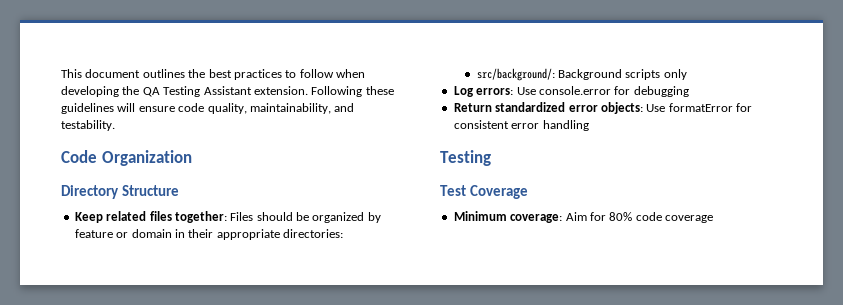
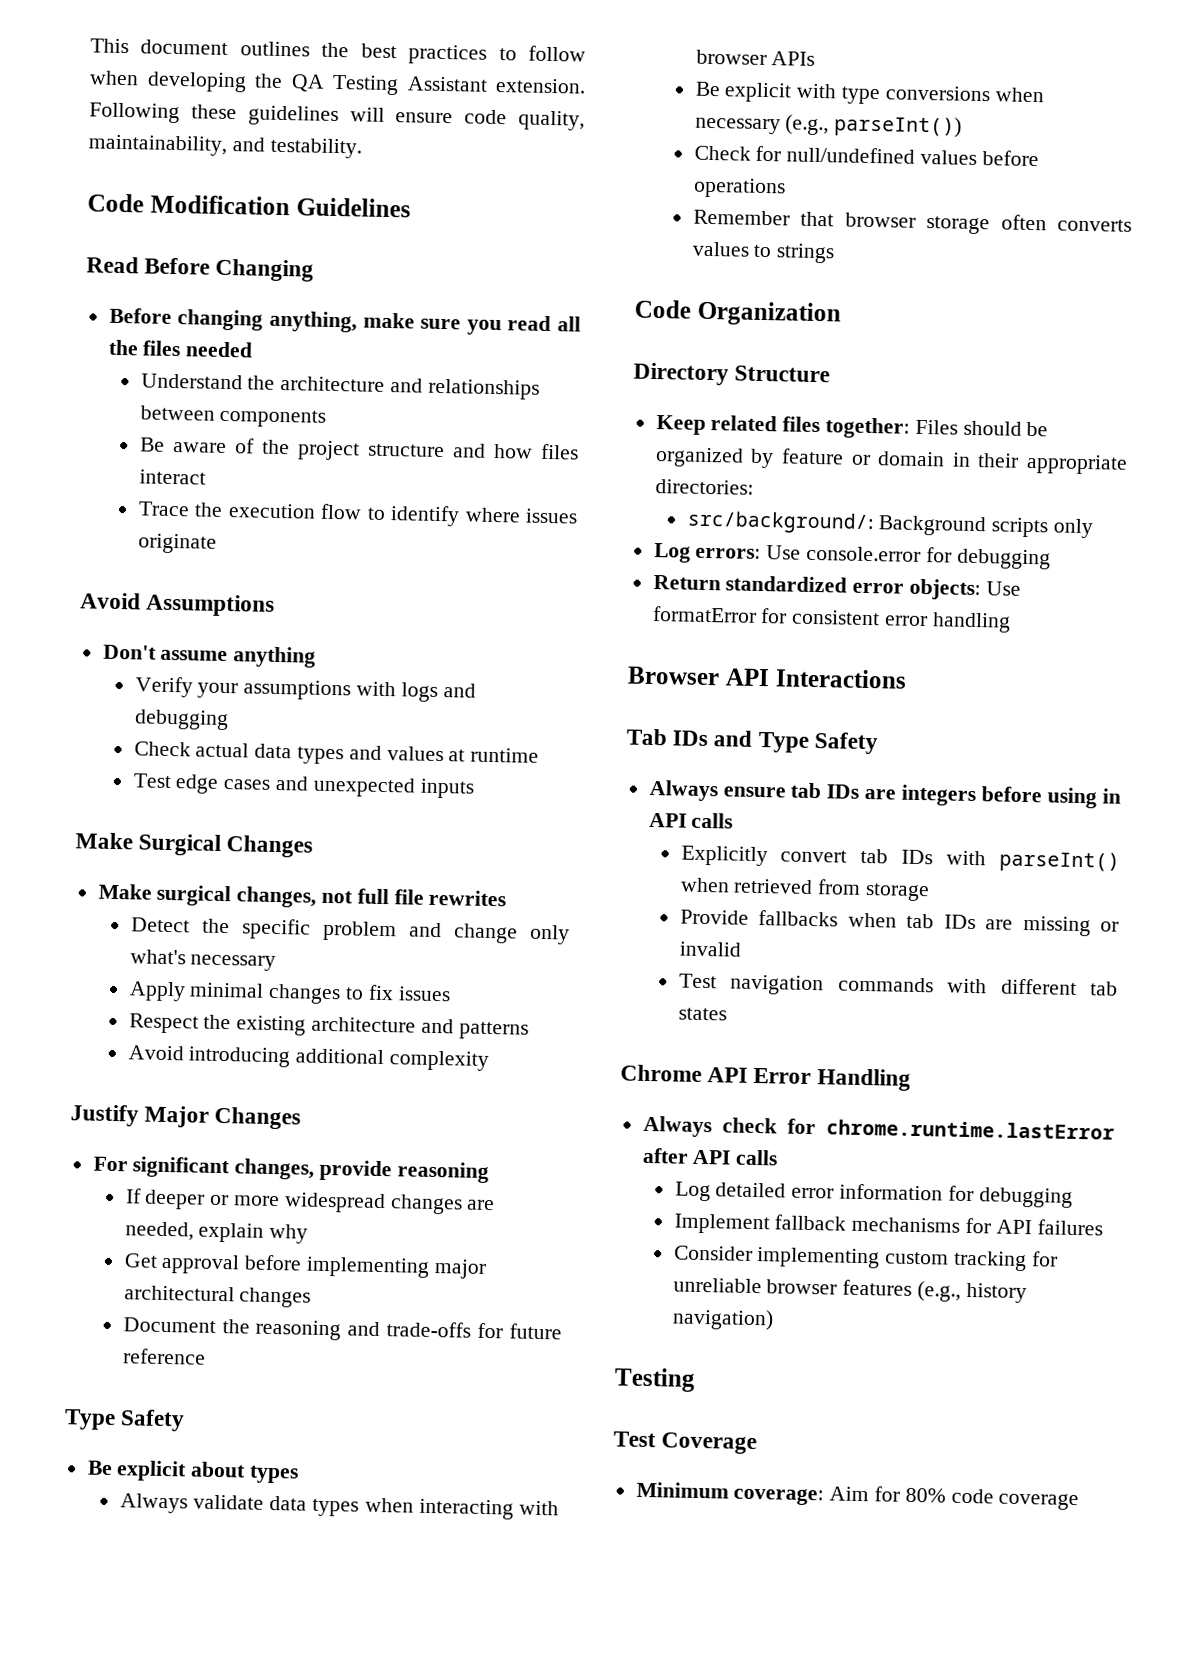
(115, 125) none -> [87,193,411,218] [86,256,315,282] [108,307,581,336] [107,339,254,358] [140,373,540,400] [139,405,327,428] [139,437,579,461] [138,469,206,485] [137,501,578,527] [137,533,217,554] [80,592,276,617] [102,644,317,668] [134,676,476,702] [133,709,229,731] [133,741,540,765] [132,773,474,799] [75,832,314,858] [97,883,507,908] [130,917,570,945] [129,949,277,972] [128,981,451,1005] [128,1013,529,1040] [127,1045,490,1072] [70,1104,302,1130] [92,1156,489,1184] [125,1188,496,1215] [124,1221,309,1244] [123,1253,487,1279] [123,1285,312,1308] [122,1317,562,1341] [122,1348,206,1365] [64,1409,186,1432] [86,1460,300,1484] [119,1493,559,1520] [695,49,816,66] [694,81,1045,105] [694,114,963,138] [693,145,1039,167] [692,177,786,199] [692,209,1132,235] [691,241,836,264] // Code Modification Guidelines // Read Before Changing // Before changing anything, make sure you read all the files needed // Understand the architecture and relationships between components // Be aware of the project structure and how files interact // Trace the execution flow to identify where issues originate // Avoid Assumptions // Don't assume anything // Verify your assumptions with logs and debugging // Check actual data types and values at runtime // Test edge cases and unexpected inputs // Make Surgical Changes // Make surgical changes, not full file rewrites // Detect the specific problem and change only what's necessary // Apply minimal changes to fix issues // Respect the existing architecture and patterns // Avoid introducing additional complexity // Justify Major Changes // For significant changes, provide reasoning // If deeper or more widespread changes are needed, explain why // Get approval before implementing major architectural changes // Document the reasoning and trade-offs for future reference // Type Safety // Be explicit about types // Always validate data types when interacting with browser APIs // Be explicit with type conversions when necessary (e.g., parseInt()) // Check for null/undefined values before operations // Remember that browser storage often converts values to strings
(589, 125) none -> [627,666,907,689] [626,728,878,755] [648,779,1121,809] [648,812,734,829] [680,845,1120,873] [679,877,931,902] [679,909,1119,937] [678,941,741,957] [678,973,1118,996] [677,1007,727,1021] [620,1064,911,1091] [642,1115,1115,1140] [641,1147,779,1166] [674,1181,1073,1208] [673,1213,1103,1236] [673,1245,1058,1272] [672,1277,1027,1304] [671,1308,774,1331] // Browser API Interactions // Tab IDs and Type Safety // Always ensure tab IDs are integers before using in API calls // Explicitly convert tab IDs with parseInt() when retrieved from storage // Provide fallbacks when tab IDs are missing or invalid // Test navigation commands with different tab states // Chrome API Error Handling // Always check for chrome.runtime.lastError after API calls // Log detailed error information for debugging // Implement fallback mechanisms for API failures // Consider implementing custom tracking for unreliable browser features (e.g., history navigation)

